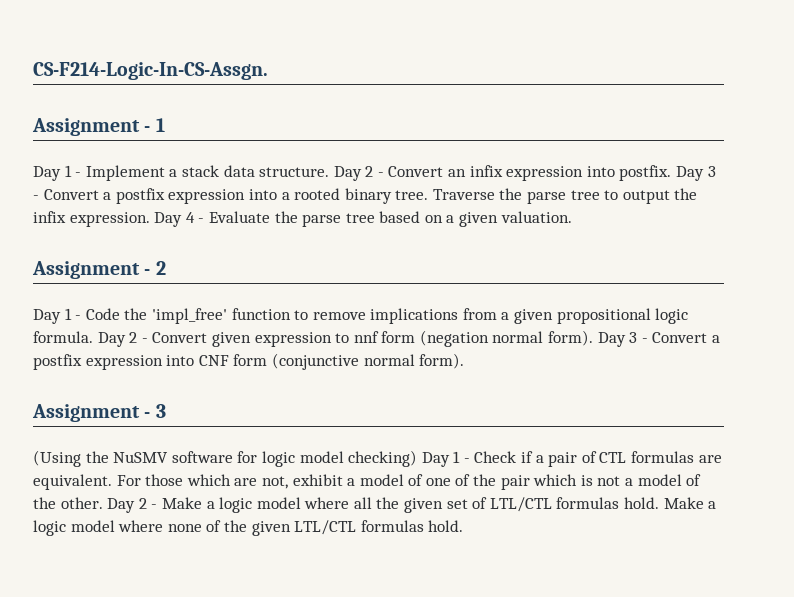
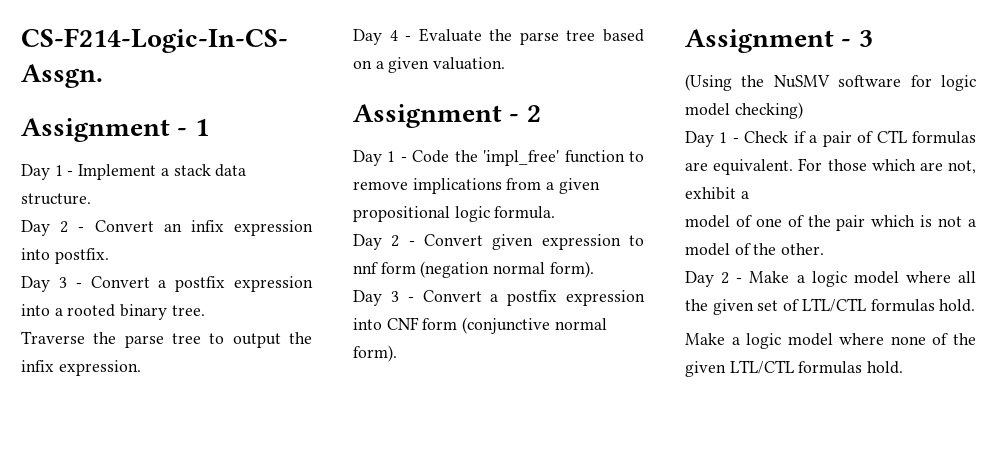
(330, 172) none -> (91, 199) //
(672, 173) none -> (109, 256) //
(429, 195) none -> (205, 310) //
(150, 219) none -> (141, 368) //
(93, 337) none -> (556, 212) //
(594, 338) none -> (594, 269) //
(418, 458) none -> (803, 110) //
(356, 482) none -> (749, 195) //
(103, 503) none -> (825, 249) //
(660, 503) none -> (976, 305) //

